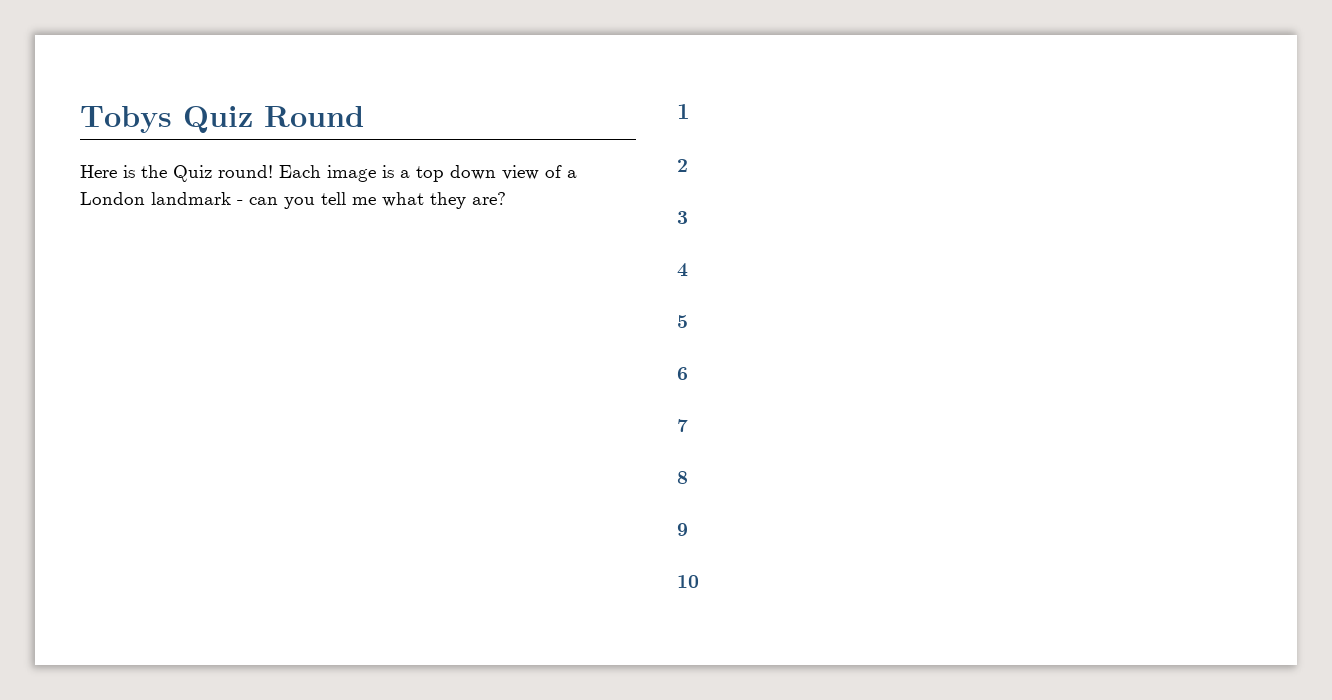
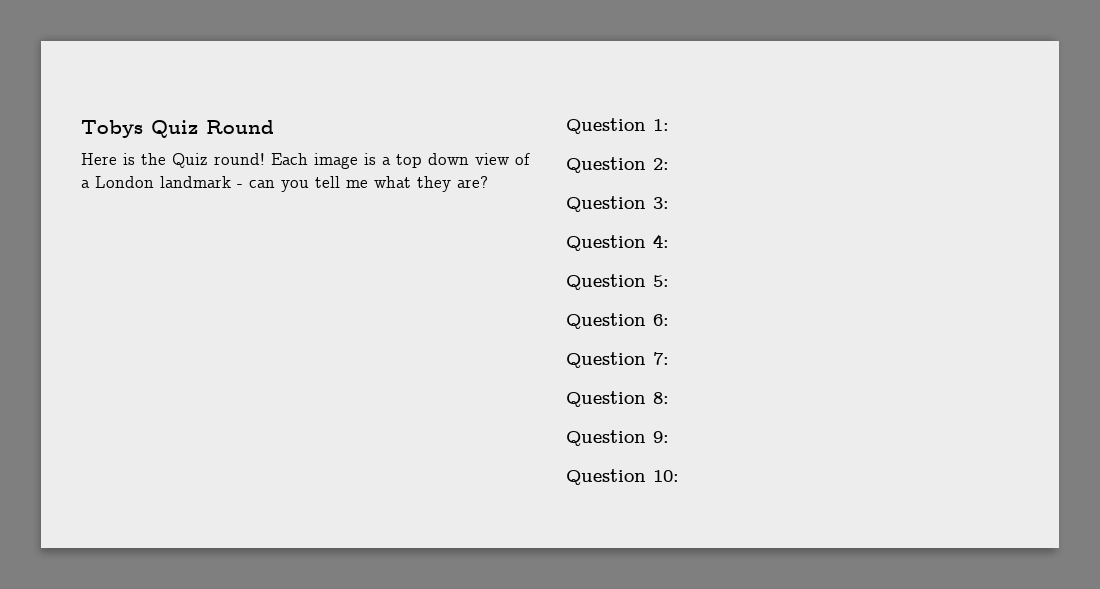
[677,104,690,119] [677,159,688,172] [677,211,688,224] [677,263,688,277] [677,315,688,328] [677,367,688,380] [677,419,688,432] [677,471,688,484] [677,523,688,536] [677,575,699,588] 1 // 2 // 3 // 4 // 5 // 6 // 7 // 8 // 9 // 10 -> [566,118,669,134] [566,157,669,173] [566,196,669,212] [566,234,669,251] [566,274,669,290] [566,313,669,329] [566,352,669,368] [566,391,669,407] [566,430,669,446] [566,469,679,485] Question 1: // Question 2: // Question 3: // Question 4: // Question 5: // Question 6: // Question 7: // Question 8: // Question 9: // Question 10:

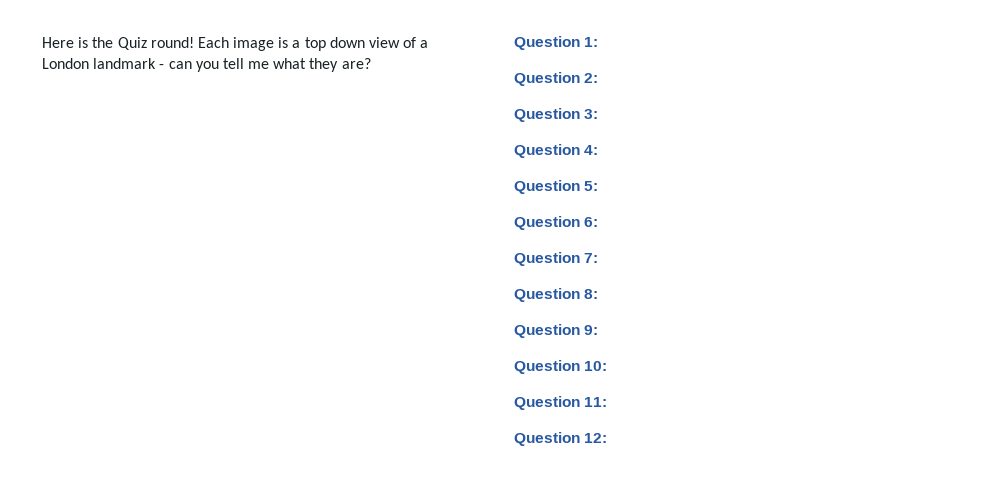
[81,120,274,138] Tobys Quiz Round // -> (42, 42) none
(679, 476) none -> [514,396,608,410] [514,432,608,446] // Question 11: // Question 12:

